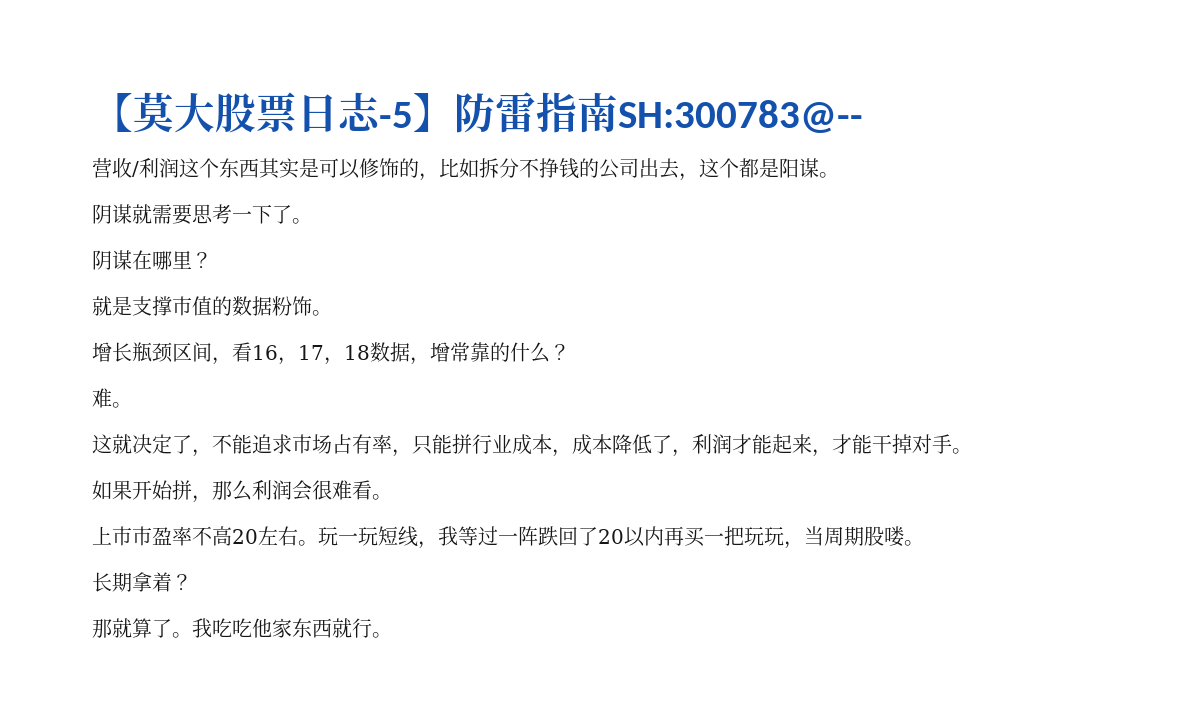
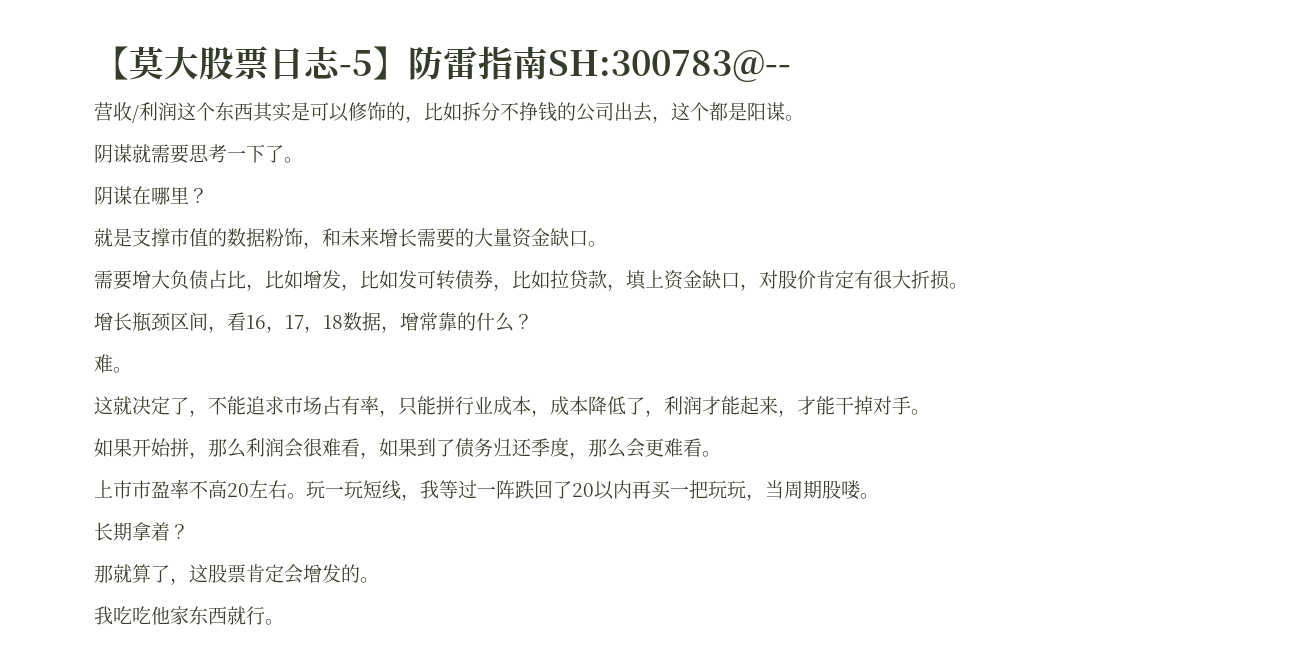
(312, 306) none -> [303,228,607,249] [94,270,949,291] ，和未来增长需要的大量资金缺口。 // 需要增大负债占比，比如增发，比如发可转债券，比如拉贷款，填上资金缺口，对股价肯定有很大折损
(372, 490) none -> [360,438,702,459] ，如果到了债务归还季度，那么会更难看
[172,632,192,638] 。 -> [170,564,379,585] ，这股票肯定会增发的。 //

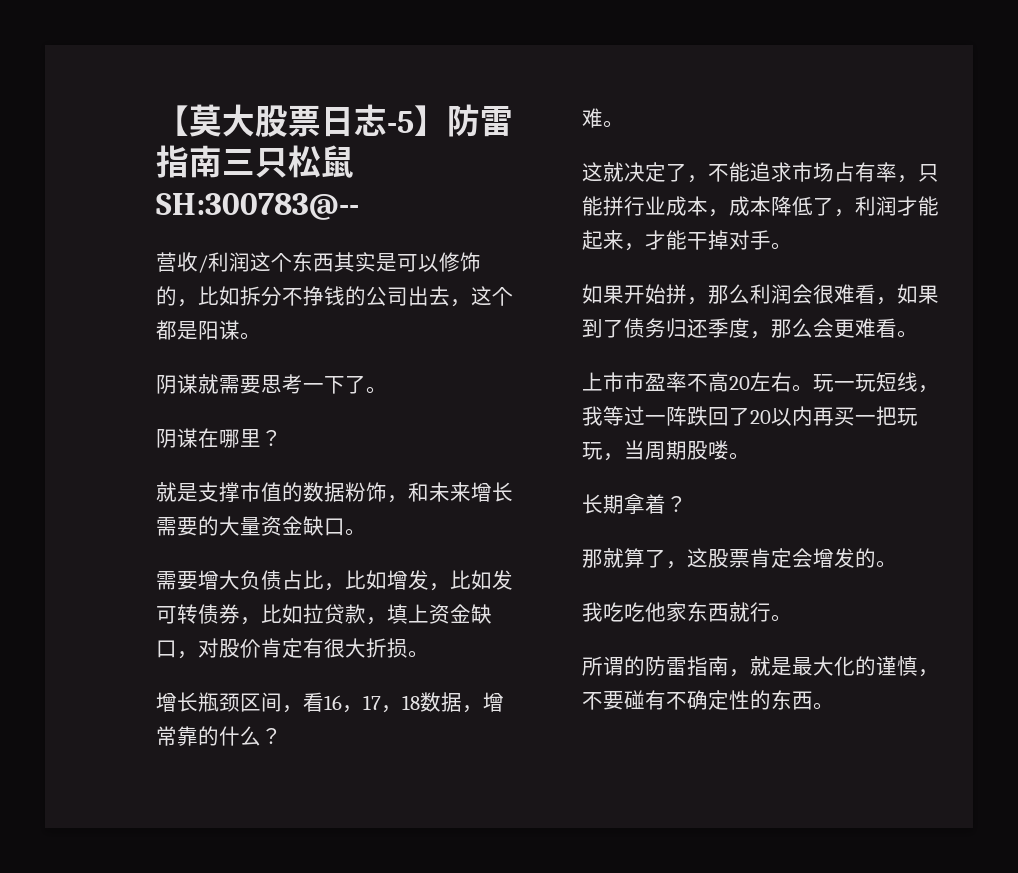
(548, 63) none -> [222,145,354,178] 三只松鼠
(284, 622) none -> [582,656,939,677] [582,690,834,710] // 所谓的防雷指南，就是最大化的谨慎，不要碰有不确定性的东西。

